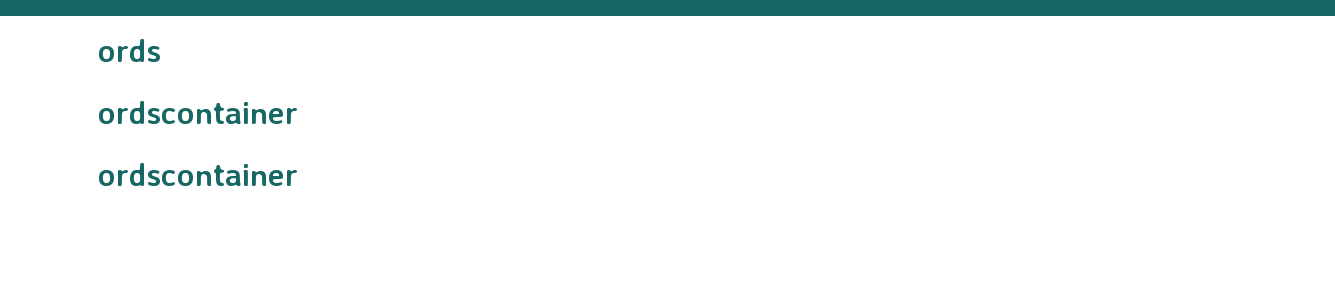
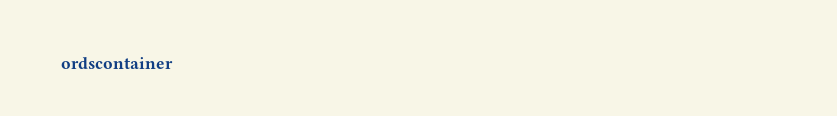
[98,39,161,62] [98,101,298,124] [98,163,298,186] ords // ordscontainer // ordscontainer -> [61,57,173,69] ordscontainer

